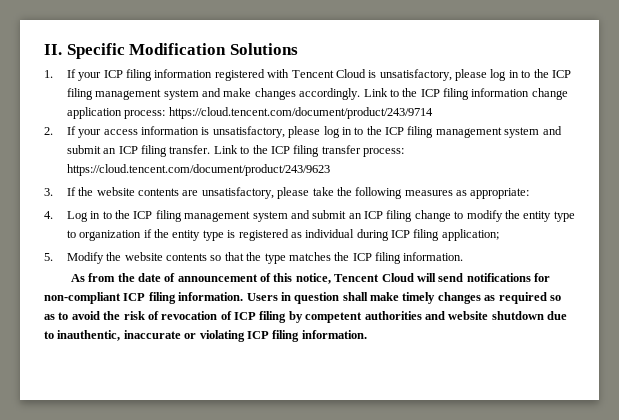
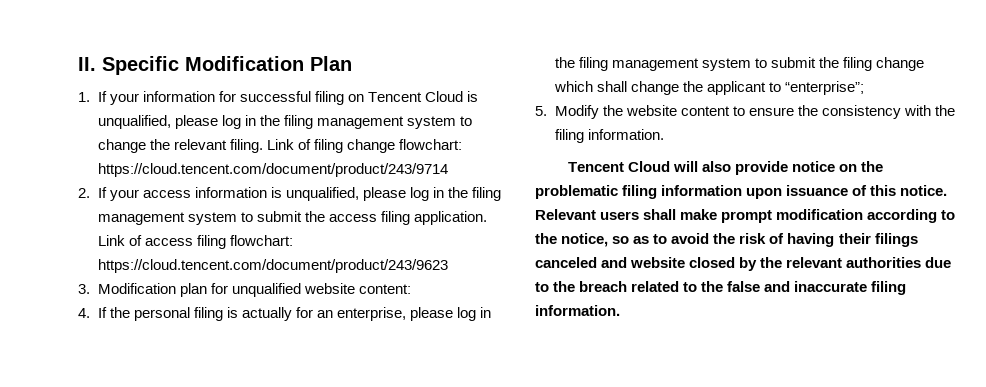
[229,43,298,55] Solutions -> [310,56,352,71] Plan
[103,69,290,81] ICP filing information registered with -> [142,91,365,105] information for successful filing on
[379,69,571,81] [66,88,568,100] [66,107,166,119] unsatisfactory, please log in to the ICP filing management system and make changes accordingly. Link to the ICP filing information change application process: -> [97,115,473,129] [97,139,463,153] unqualified, please log in the filing management system to change the relevant filing. Link of filing change flowchart:
[212,126,562,138] [66,145,405,157] [66,164,330,176] [44,187,530,199] [44,210,575,222] [66,229,499,241] [44,252,464,264] [70,273,551,284] [44,292,547,304] unsatisfactory, please log in to the ICP filing management system and submit an ICP filing transfer. Link to the ICP filing transfer process: https://cloud.tencent.com/document/product/243/9623 // 3. If the website contents are unsatisfactory, please take the following measures as appropriate: // 4. Log in to the ICP filing management system and submit an ICP filing change to modify the entity type to organization if the entity type is registered as individual during ICP filing application; // 5. Modify the website contents so that the type matches the ICP filing information. // As from the date of announcement of this notice, Tencent Cloud will send notifications for non-compliant ICP filing information. Users in question shall make timely changes as required -> [285,187,502,201] [97,211,488,225] [97,235,293,249] [97,259,448,273] [78,283,411,297] [78,307,492,321] [554,57,925,71] [553,81,865,95] [535,105,956,119] [554,129,664,143] [567,161,884,175] [535,185,948,199] [535,209,956,223] [535,233,609,247] unqualified, please log in the filing management system to submit the access filing application. Link of access filing flowchart: https://cloud.tencent.com/document/product/243/9623 // 3. Modification plan for unqualified website content: // 4. If the personal filing is actually for an enterprise, please log in the filing management system to submit the filing change which shall change the applicant to “enterprise”; // 5. Modify the website content to ensure the consistency with the filing information. // Tencent Cloud will also provide notice on the problematic filing information upon issuance of this notice. Relevant users shall make prompt modification according to the notice,
[161,311,567,323] [44,330,269,342] revocation of ICP filing by competent authorities and website shutdown due to inauthentic, inaccurate or violating ICP -> [787,233,918,247] [535,257,952,271] [535,281,868,292] having their filings canceled and website closed by the relevant authorities due to the breach related to the false and inaccurate

